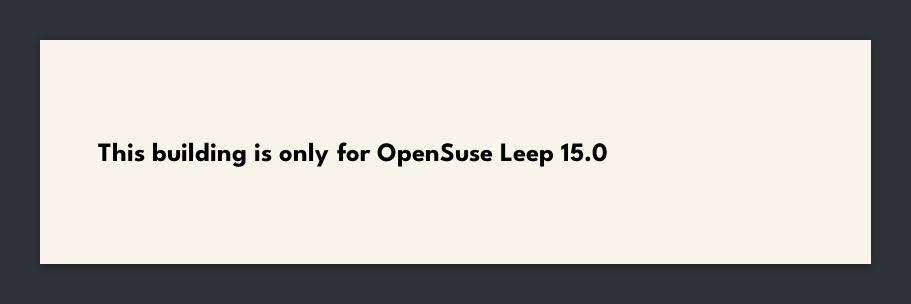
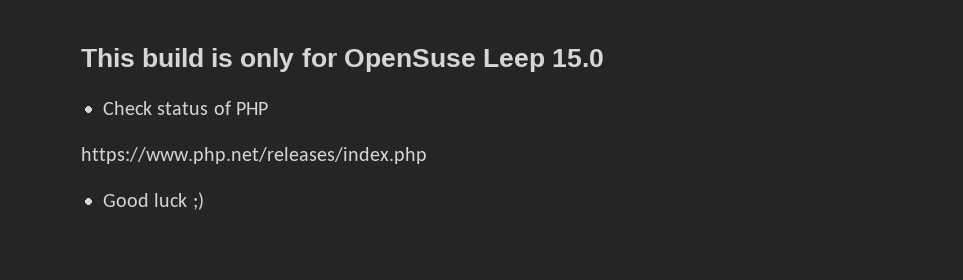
[152,142,248,167] building -> [142,48,205,67] build
(609, 152) none -> [103,101,269,115] [81,147,427,164] [103,192,204,210] // Check status of PHP // https://www.php.net/releases/index.php // Good luck ;)

